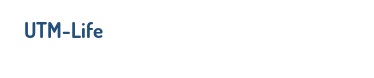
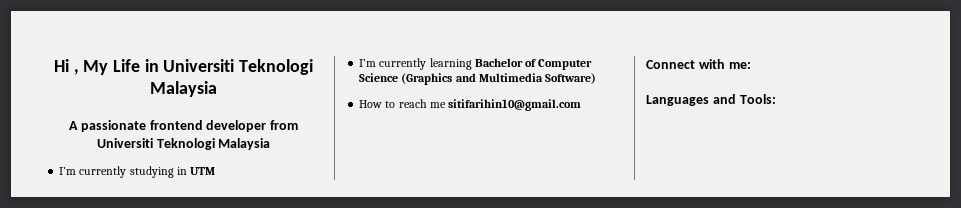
[24,22,103,38] UTM-Life -> [53,59,314,75] [150,81,217,97] [68,120,299,132] [96,138,271,150] [59,166,216,178] [359,58,593,70] [359,73,597,85] [359,99,582,111] [646,59,751,69] [646,94,776,106] Hi , My Life in Universiti Teknologi Malaysia // A passionate frontend developer from Universiti Teknologi Malaysia // I’m currently studying in UTM // I’m currently learning Bachelor of Computer Science (Graphics and Multimedia Software) // How to reach me sitifarihin10@gmail.com // Connect with me: // Languages and Tools:

